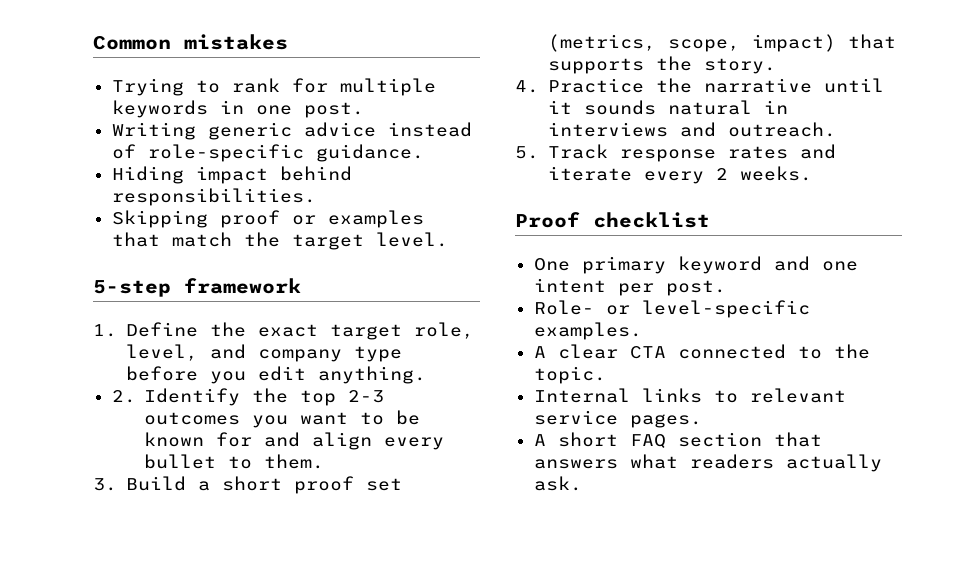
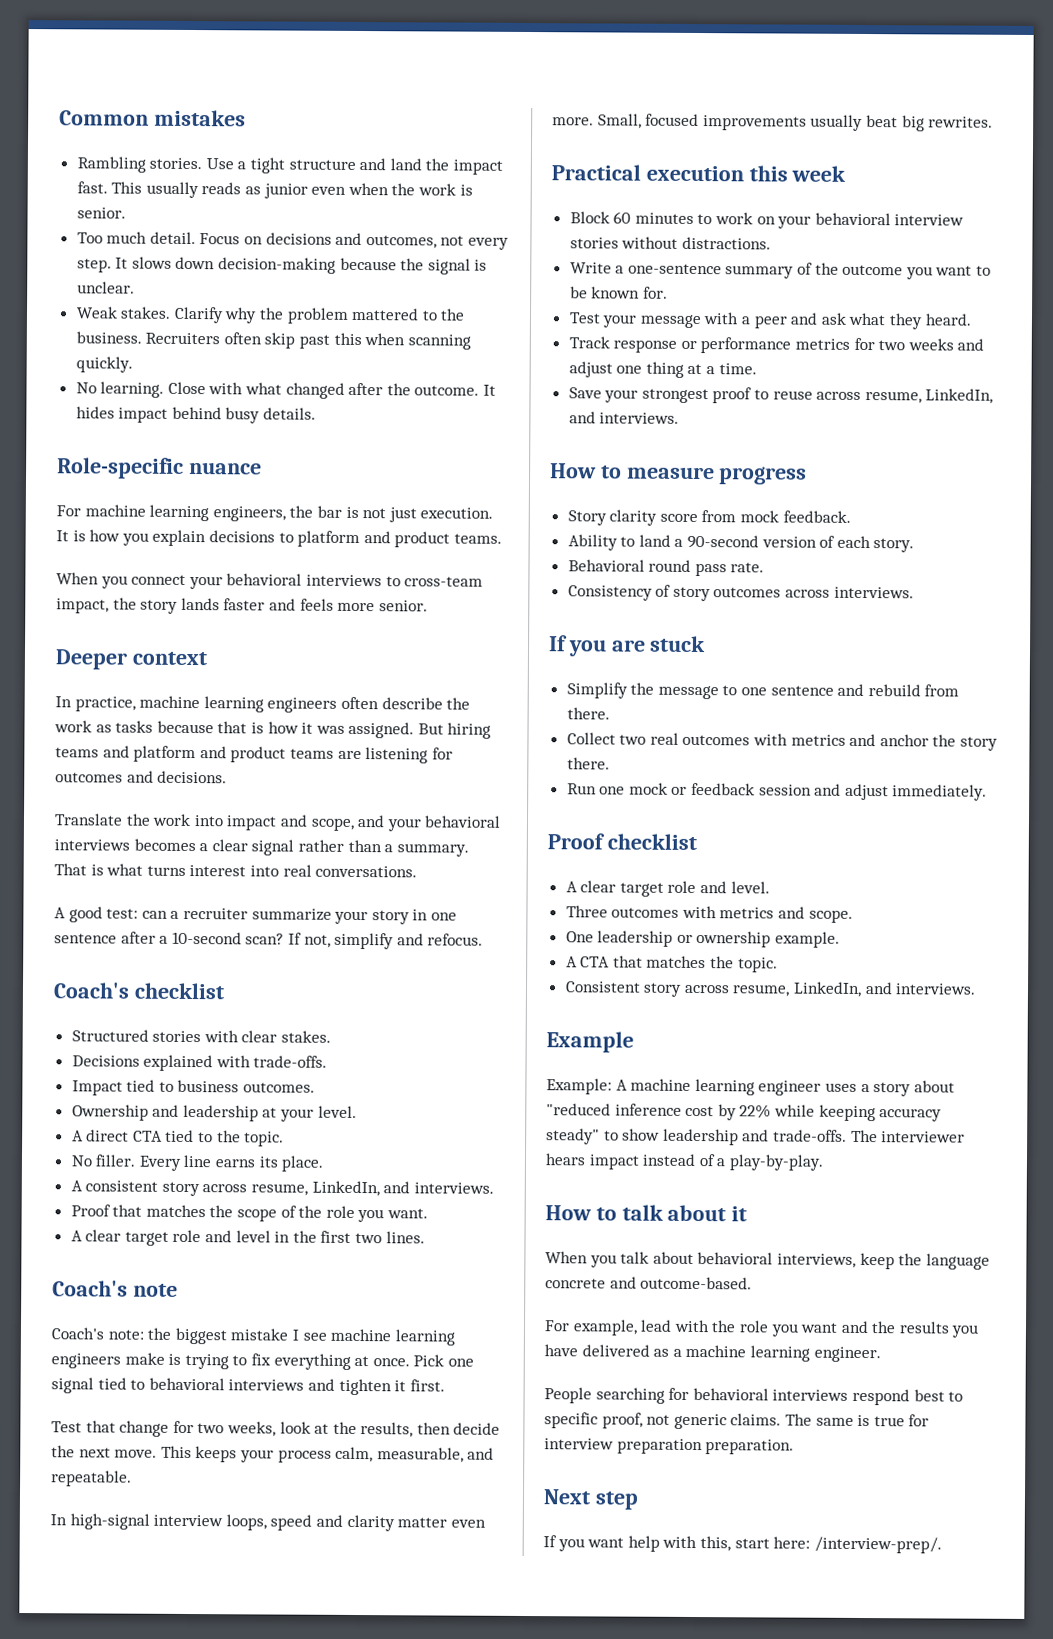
[111,78,436,96] [111,100,364,118] [111,122,472,140] [111,144,424,162] [111,166,352,184] [111,188,316,206] [111,210,424,228] [111,232,448,250] [93,278,301,297] [93,322,474,340] [125,344,402,362] [125,366,426,384] [111,388,385,406] [144,412,241,425] Trying to rank for multiple keywords in one post. // Writing generic advice instead of role-specific guidance. // Hiding impact behind responsibilities. // Skipping proof or examples that match the target level. // 5-step framework // 1. Define the exact target role, level, and company type before you edit anything. // 2. Identify the top 2-3 outcomes -> [76,156,504,175] [76,181,473,199] [76,207,126,219] [76,231,510,250] [76,256,488,275] [76,281,135,294] [75,306,466,324] [75,331,471,350] [75,356,133,373] [75,381,497,399] [75,406,317,424] [57,457,262,479] [56,504,494,523] [56,529,502,548] [56,572,484,590] [56,597,428,614] [55,649,207,670] [55,695,471,713] [54,720,492,739] [55,745,453,764] [55,770,228,784] [54,813,502,832] [54,838,469,857] [54,863,418,878] [54,906,457,925] [54,931,484,950] [53,982,225,1000] [71,1029,332,1043] [71,1054,328,1072] [71,1079,316,1096] [71,1104,357,1122] [71,1129,285,1147] [70,1154,325,1172] [70,1180,494,1197] [70,1204,429,1223] [70,1229,425,1246] [52,1280,178,1297] [51,1327,455,1346] [51,1352,474,1370] [51,1377,445,1396] [51,1420,501,1438] [51,1445,495,1463] [51,1470,132,1487] [50,1513,486,1532] [552,113,994,132] [551,164,847,182] [569,211,965,229] [569,236,771,250] [569,262,904,279] Rambling stories. Use a tight structure and land the impact fast. This usually reads as junior even when the work is senior. // Too much detail. Focus on decisions and outcomes, not every step. It slows down decision-making because the signal is unclear. // Weak stakes. Clarify why the problem mattered to the business. Recruiters often skip past this when scanning quickly. // No learning. Close with what changed after the outcome. It hides impact behind busy details. // Role-specific nuance // For machine learning engineers, the bar is not just execution. It is how you explain decisions to platform and product teams. // When you connect your behavioral interviews to cross-team impact, the story lands faster and feels more senior. // Deeper context // In practice, machine learning engineers often describe the work as tasks because that is how it was assigned. But hiring teams and platform and product teams are listening for outcomes and decisions. // Translate the work into impact and scope, and your behavioral interviews becomes a clear signal rather than a summary. That is what turns interest into real conversations. // A good test: can a recruiter summarize your story in one sentence after a 10-second scan? If not, simplify and refocus. // Coach's checklist // Structured stories with clear stakes. // Decisions explained with trade-offs. // Impact tied to business outcomes. // Ownership and leadership at your level. // A direct CTA tied to the topic. // No filler. Every line earns its place. // A consistent story across resume, LinkedIn, and interviews. // Proof that matches the scope of the role you want. // A clear target role and level in the first two lines. // Coach's note // Coach's note: the biggest mistake I see machine learning engineers make is trying to fix everything at once. Pick one signal tied to behavioral interviews and tighten it first. // Test that change for two weeks, look at the results, then decide the next move. This keeps your process calm, measurable, and repeatable. // In high-signal interview loops, speed and clarity matter even more. Small, focused improvements usually beat big rewrites. // Practical execution this week // Block 60 minutes to work on your behavioral interview stories without distractions. // Write a one-sentence summary of the outcome
[216,432,445,450] [144,454,325,469] [93,476,402,494] [547,34,896,52] [547,56,776,74] [515,78,884,93] [547,100,788,115] [547,122,836,137] [515,144,836,162] [547,166,812,184] [515,212,710,228] [533,256,858,274] [533,278,726,296] [533,300,810,318] [533,322,642,340] [533,344,870,359] [533,366,606,384] [533,388,846,403] [533,410,702,428] [533,432,822,448] [533,454,882,472] [533,476,582,491] for and align every bullet to them. // 3. Build a short proof set (metrics, scope, impact) that supports the story. // 4. Practice the narrative until it sounds natural in interviews and outreach. // 5. Track response rates and iterate every 2 weeks. // Proof checklist // One primary keyword and one intent per post. // Role- or level-specific examples. // A clear CTA connected to the topic. // Internal links to relevant service pages. // A short FAQ section that answers what readers actually ask. -> [642,286,668,299] [568,312,972,330] [568,336,985,354] [568,361,757,378] [568,387,994,404] [568,411,680,424] [550,463,808,485] [567,509,851,526] [567,534,915,553] [567,559,765,577] [567,584,914,602] [548,635,707,657] [566,682,960,700] [566,707,610,720] [566,732,999,751] [566,757,610,770] [566,782,988,801] [547,833,697,851] [565,880,770,897] [565,905,853,923] [565,930,841,948] [565,955,778,973] [564,981,977,997] [546,1031,634,1053] [546,1078,955,1097] [546,1103,943,1122] [546,1128,966,1146] [545,1153,824,1171] [545,1204,748,1222] [545,1251,990,1270] [545,1276,753,1290] [544,1319,980,1338] [544,1344,881,1363] [544,1387,964,1406] [544,1412,930,1430] [544,1438,795,1455] [543,1489,639,1510] [543,1535,942,1554] for. // Test your message with a peer and ask what they heard. // Track response or performance metrics for two weeks and adjust one thing at a time. // Save your strongest proof to reuse across resume, LinkedIn, and interviews. // How to measure progress // Story clarity score from mock feedback. // Ability to land a 90-second version of each story. // Behavioral round pass rate. // Consistency of story outcomes across interviews. // If you are stuck // Simplify the message to one sentence and rebuild from there. // Collect two real outcomes with metrics and anchor the story there. // Run one mock or feedback session and adjust immediately. // Proof checklist // A clear target role and level. // Three outcomes with metrics and scope. // One leadership or ownership example. // A CTA that matches the topic. // Consistent story across resume, LinkedIn, and interviews. // Example // Example: A machine learning engineer uses a story about "reduced inference cost by 22% while keeping accuracy steady" to show leadership and trade-offs. The interviewer hears impact instead of a play-by-play. // How to talk about it // When you talk about behavioral interviews, keep the language concrete and outcome-based. // For example, lead with the role you want and the results you have delivered as a machine learning engineer. // People searching for behavioral interviews respond best to specific proof, not generic claims. The same is true for interview preparation preparation. // Next step // If you want help with this, start here: /interview-prep/.

